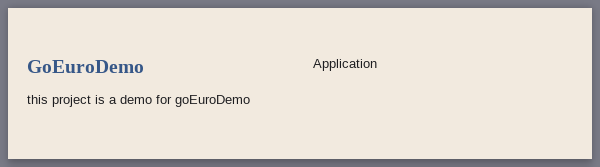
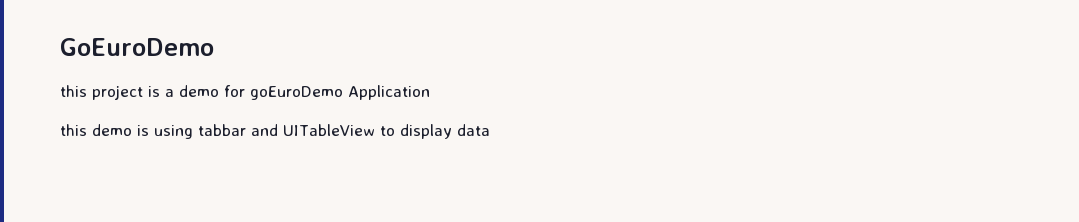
(377, 65) none -> [60,124,490,139] // this demo is using tabbar and UITableView to display data

